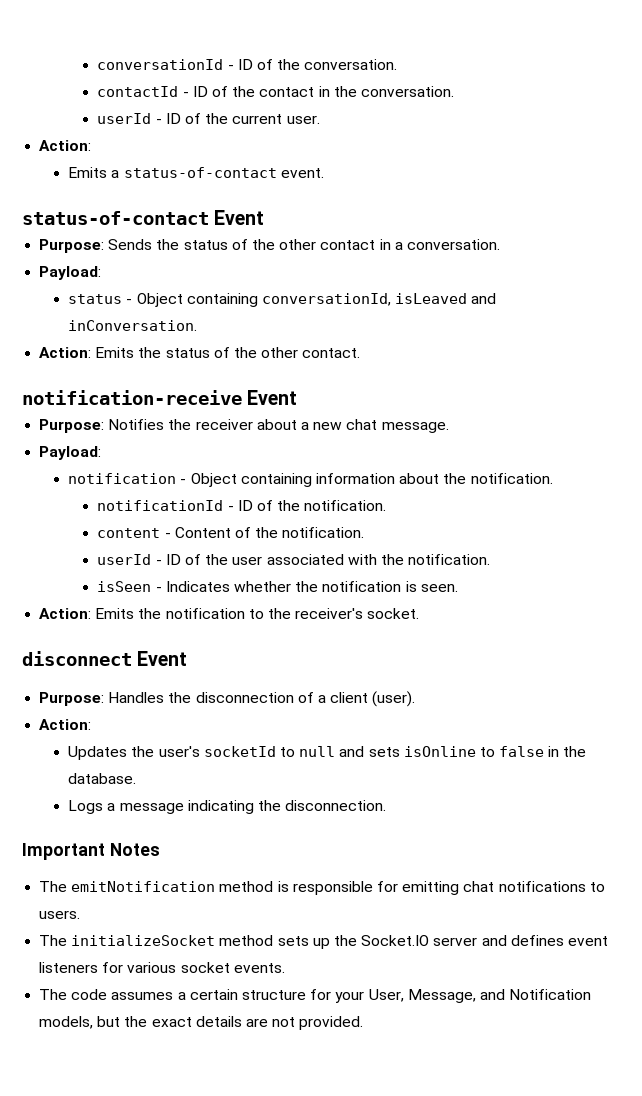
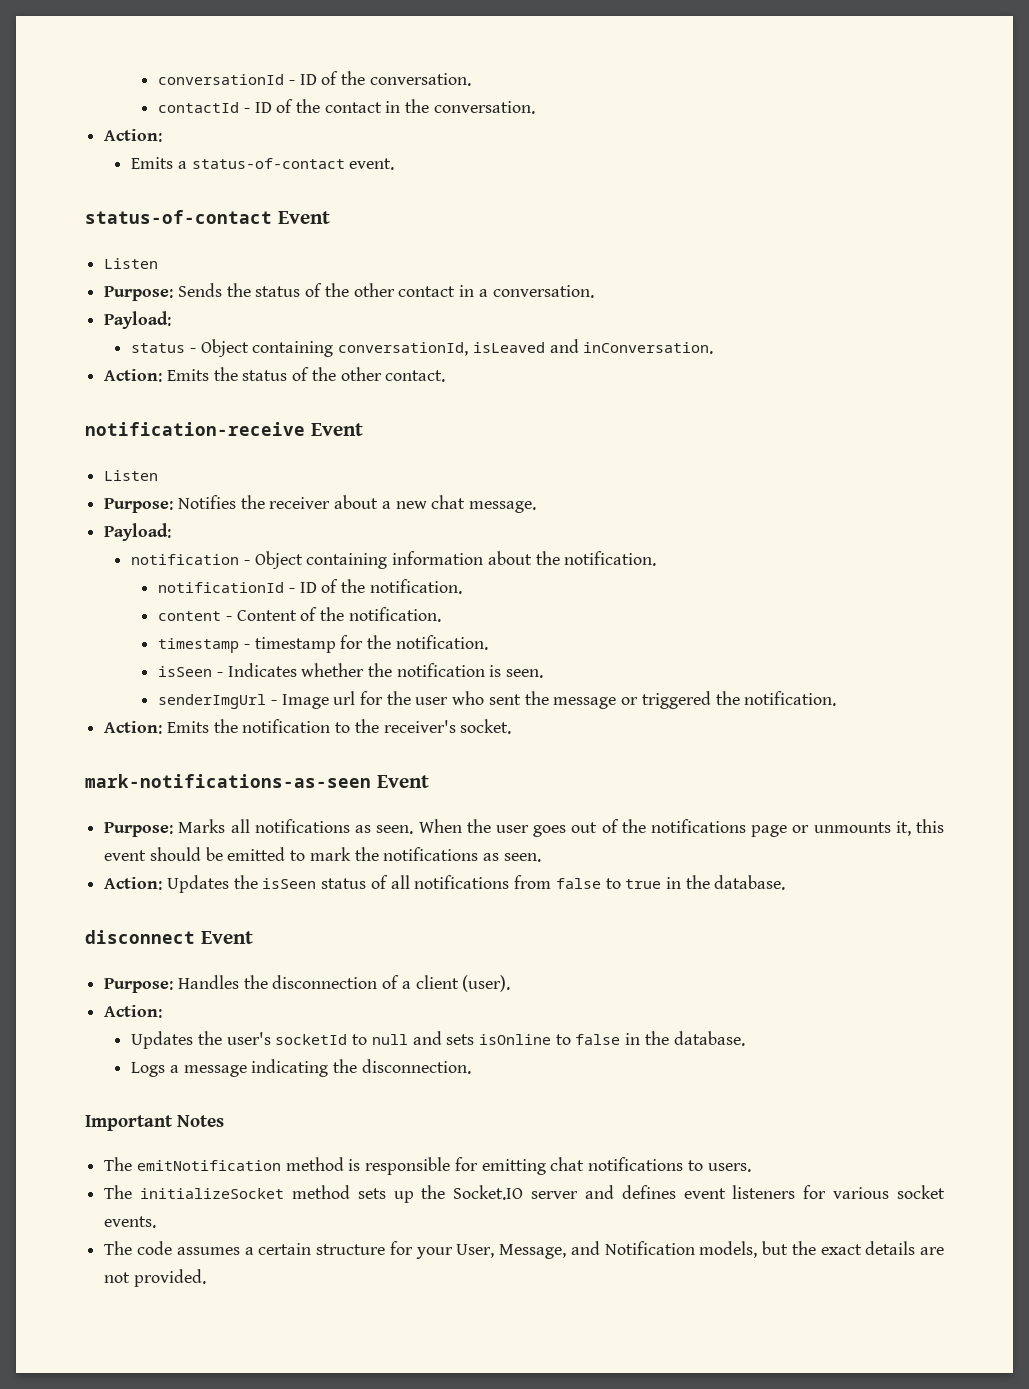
[97,113,320,124] // userId - ID of the current user. -> (535, 107) none
(265, 217) none -> [104,258,159,269] // Listen
(298, 397) none -> [104,470,159,481] // Listen
[97,554,377,565] userId - ID of the user associated with -> [158,635,364,653] timestamp - timestamp for
(458, 588) none -> [158,691,837,709] // senderImgUrl - Image url for the user who sent the message or triggered the notification.
(420, 613) none -> [85,774,429,788] [104,819,945,837] [104,847,541,862] [104,875,786,893] // mark-notifications-as-seen Event // Purpose: Marks all notifications as seen. When the user goes out of the notifications page or unmounts it, this event should be emitted to mark the notifications as seen. // Action: Updates the isSeen status of all notifications from false to true in the database.

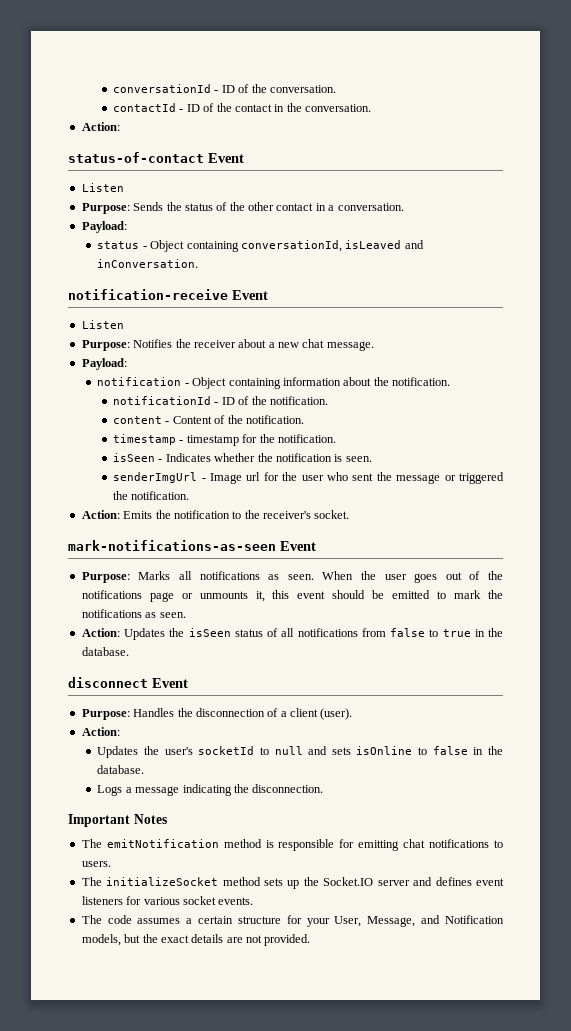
[131,157,395,170] // Emits a status-of-contact event. -> (120, 126) none
[104,367,446,382] // Action: Emits the status of the other contact. -> (199, 263) none

